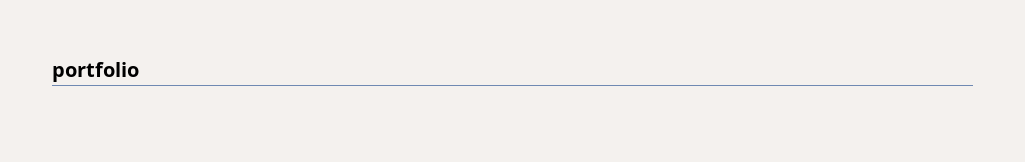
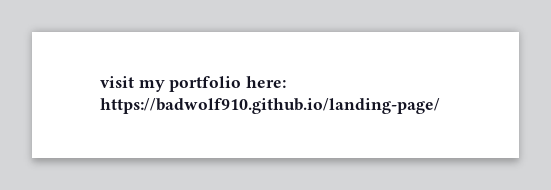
[52,62,139,82] portfolio -> [100,76,287,92] [100,98,440,114] visit my portfolio here: https://badwolf910.github.io/landing-page/

